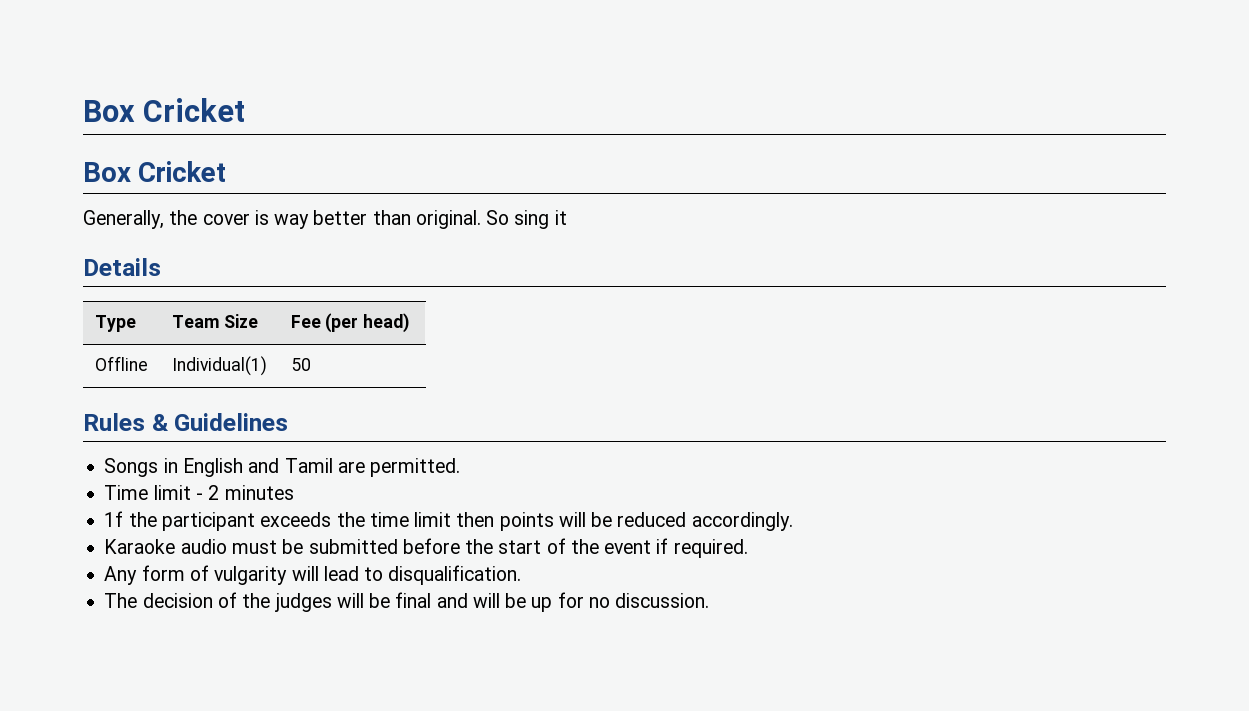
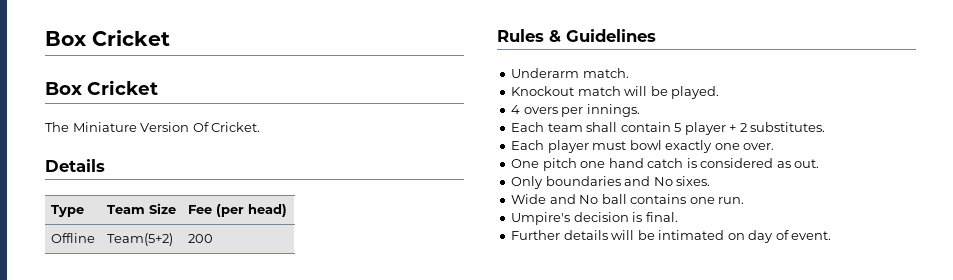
[83,210,567,229] Generally, the cover is way better than original. So sing it -> [45,122,261,132] The Miniature Version Of Cricket.
[171,356,267,376] [290,358,311,371] Individual(1) | 50 -> [106,233,173,246] [187,234,213,243] Team(5+2) | 200
[104,458,461,477] [104,485,294,500] [104,511,793,531] [104,538,748,558] [104,565,522,585] [104,592,710,612] Songs in English and Tamil are permitted. // Time limit - 2 minutes // 1f the participant exceeds the time limit then points will be reduced accordingly. // Karaoke audio must be submitted before the start of the event if required. // Any form of vulgarity will lead to disqualification. // The decision of the judges will be final and will be up for no discussion. -> [511,68,629,78] [511,86,720,99] [511,104,640,117] [511,122,826,135] [511,140,775,153] [511,158,820,171] [511,176,711,189] [511,194,745,204] [511,212,678,225] [511,230,832,243] Underarm match. // Knockout match will be played. // 4 overs per innings. // Each team shall contain 5 player + 2 substitutes. // Each player must bowl exactly one over. // One pitch one hand catch is considered as out. // Only boundaries and No sixes. // Wide and No ball contains one run. // Umpire's decision is final. // Further details will be intimated on day of event.

